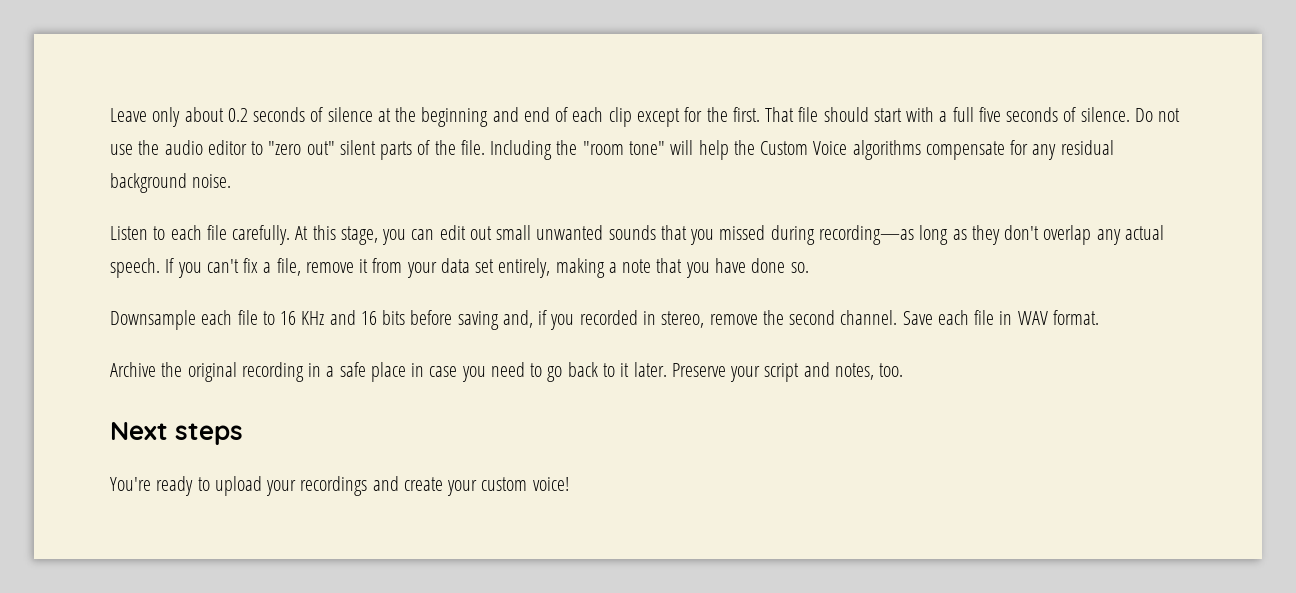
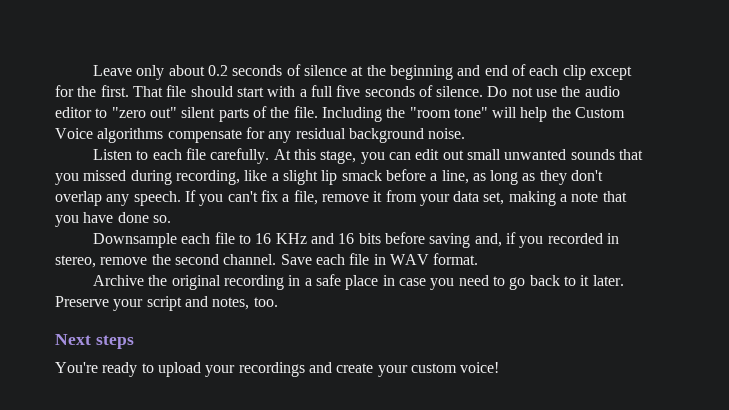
[819,225,915,245] recording—as -> [175,169,486,185] recording, like a slight lip smack before a line, as
[1124,225,1164,240] actual -> (130, 200) none
[475,258,551,278] set entirely, -> [483,192,505,205] set,

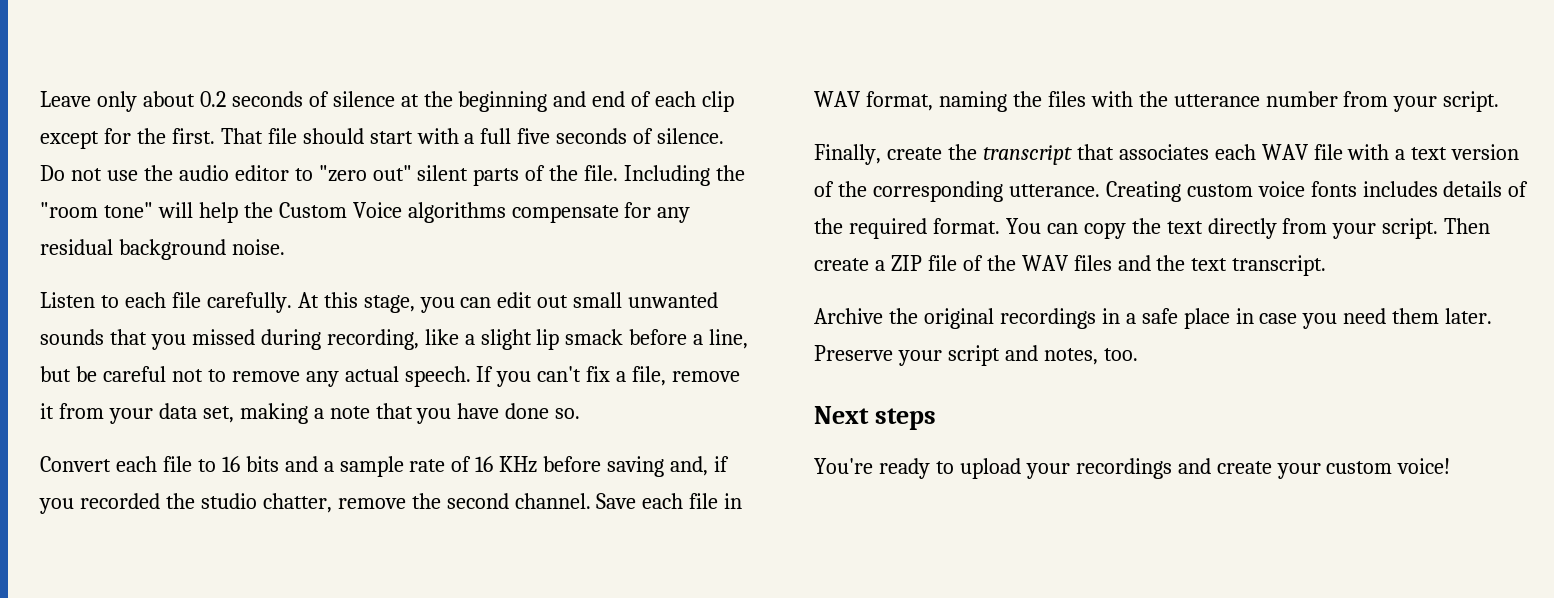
[472,170,604,185] [55,191,130,206] as long as they don't overlap any -> [40,366,399,387] but be careful not to remove any actual
[93,233,178,248] Downsample -> [40,456,111,472] Convert
[275,233,381,244] KHz and 16 bits -> [245,456,538,477] bits and a sample rate of 16 KHz
[606,233,619,244] [55,255,96,268] in stereo, -> [165,493,332,513] the studio chatter,
[433,253,479,265] format. -> [865,91,1500,112] [814,144,1520,165] [814,181,1529,202] [814,218,1491,239] [814,255,1327,276] format, naming the files with the utterance number from your script. // Finally, create the transcript that associates each WAV file with a text version of the corresponding utterance. Creating custom voice fonts includes details of the required format. You can copy the text directly from your script. Then create a ZIP file of the WAV files and the text transcript.
[224,275,285,290] recording -> [999,308,1096,329] recordings
[492,275,590,290] to go back to it -> [1392,308,1440,324] them

